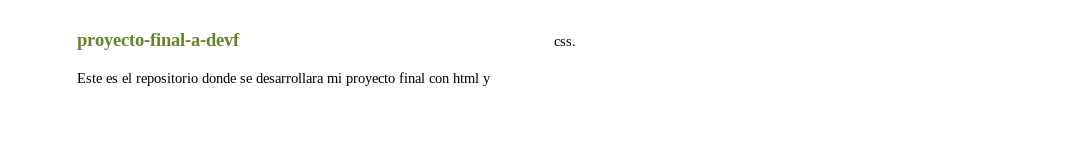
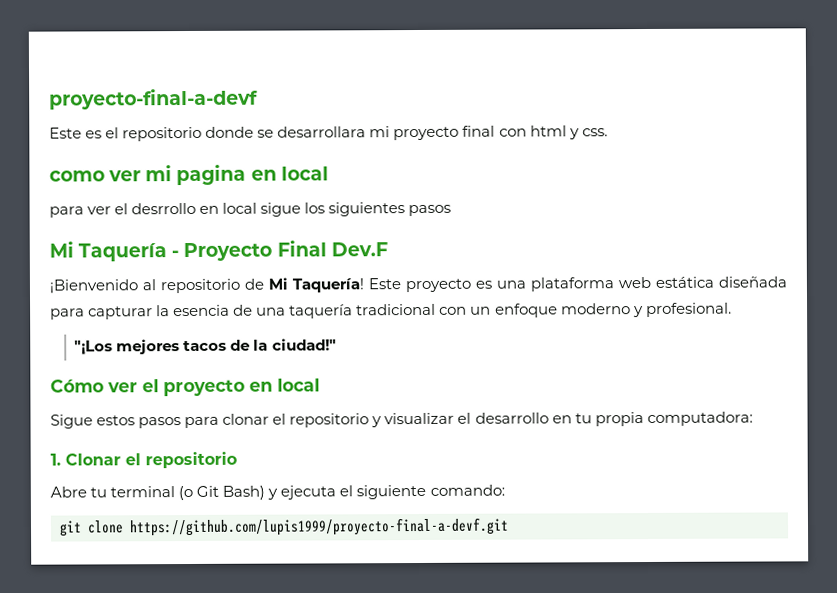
(576, 42) none -> [49,164,329,186] [49,202,452,218] [49,240,388,262] [49,276,787,294] [50,302,732,320] [74,338,337,355] [50,378,320,397] [50,411,753,429] [50,451,237,469] [50,484,505,501] [59,517,509,537] // como ver mi pagina en local // para ver el desrrollo en local sigue los siguientes pasos // Mi Taquería - Proyecto Final Dev.F // ¡Bienvenido al repositorio de Mi Taquería! Este proyecto es una plataforma web estática diseñada para capturar la esencia de una taquería tradicional con un enfoque moderno y profesional. // "¡Los mejores tacos de la ciudad!" // Cómo ver el proyecto en local // Sigue estos pasos para clonar el repositorio y visualizar el desarrollo en tu propia computadora: // 1. Clonar el repositorio // Abre tu terminal (o Git Bash) y ejecuta el siguiente comando: // git clone https://github.com/lupis1999/proyecto-final-a-devf.git

